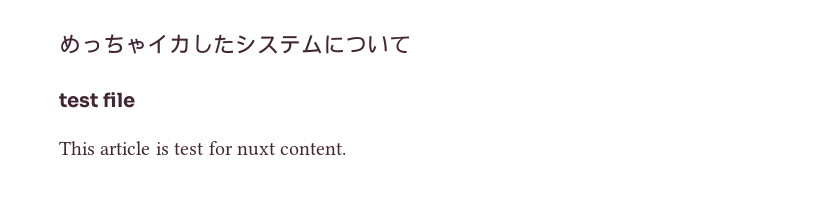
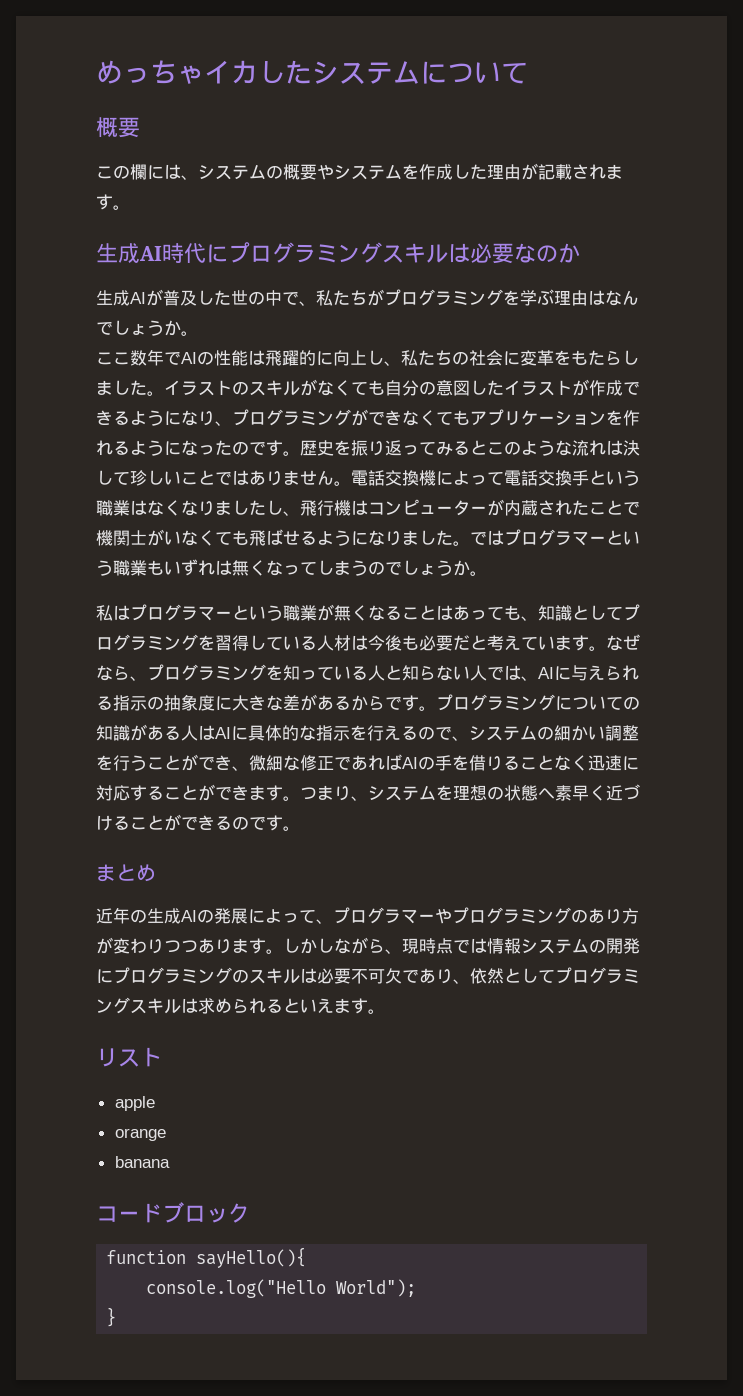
[59,92,136,108] [59,141,347,156] test file // This article is test for nuxt content. -> [96,117,140,138] [96,163,623,180] [96,194,130,210] [96,242,580,264] [96,289,639,306] [96,320,198,336] [96,349,639,366] [96,379,640,396] [96,409,640,426] [96,440,640,456] [96,470,640,486] [96,499,640,516] [96,529,640,546] [96,559,487,576] [96,604,640,621] [96,634,640,651] [96,664,639,681] [96,694,640,711] [96,724,639,741] [96,754,639,771] [96,784,640,801] [96,814,300,831] [96,864,156,882] [96,907,639,924] [96,937,640,954] [96,967,640,984] [96,997,385,1014] [96,1047,162,1067] [114,1096,155,1111] [114,1128,166,1141] [114,1156,170,1168] [96,1202,250,1223] [106,1247,307,1268] [146,1279,417,1298] [106,1307,117,1327] 概要 // この欄には、システムの概要やシステムを作成した理由が記載されます。 // 生成AI時代にプログラミングスキルは必要なのか // 生成AIが普及した世の中で、私たちがプログラミングを学ぶ理由はなんでしょうか。 // ここ数年でAIの性能は飛躍的に向上し、私たちの社会に変革をもたらしました。イラストのスキルがなくても自分の意図したイラストが作成できるようになり、プログラミングができなくてもアプリケーションを作れるようになったのです。歴史を振り返ってみるとこのような流れは決して珍しいことではありません。電話交換機によって電話交換手という職業はなくなりましたし、飛行機はコンピューターが内蔵されたことで機関士がいなくても飛ばせるようになりました。ではプログラマーという職業もいずれは無くなってしまうのでしょうか。 // 私はプログラマーという職業が無くなることはあっても、知識としてプログラミングを習得している人材は今後も必要だと考えています。なぜなら、プログラミングを知っている人と知らない人では、AIに与えられる指示の抽象度に大きな差があるからです。プログラミングについての知識がある人はAIに具体的な指示を行えるので、システムの細かい調整を行うことができ、微細な修正であればAIの手を借りることなく迅速に対応することができます。つまり、システムを理想の状態へ素早く近づけることができるのです。 // まとめ // 近年の生成AIの発展によって、プログラマーやプログラミングのあり方が変わりつつあります。しかしながら、現時点では情報システムの開発にプログラミングのスキルは必要不可欠であり、依然としてプログラミングスキルは求められるといえます。 // リスト // apple // orange // banana // コードブロック // function sayHello(){ // console.log("Hello World"); // }

